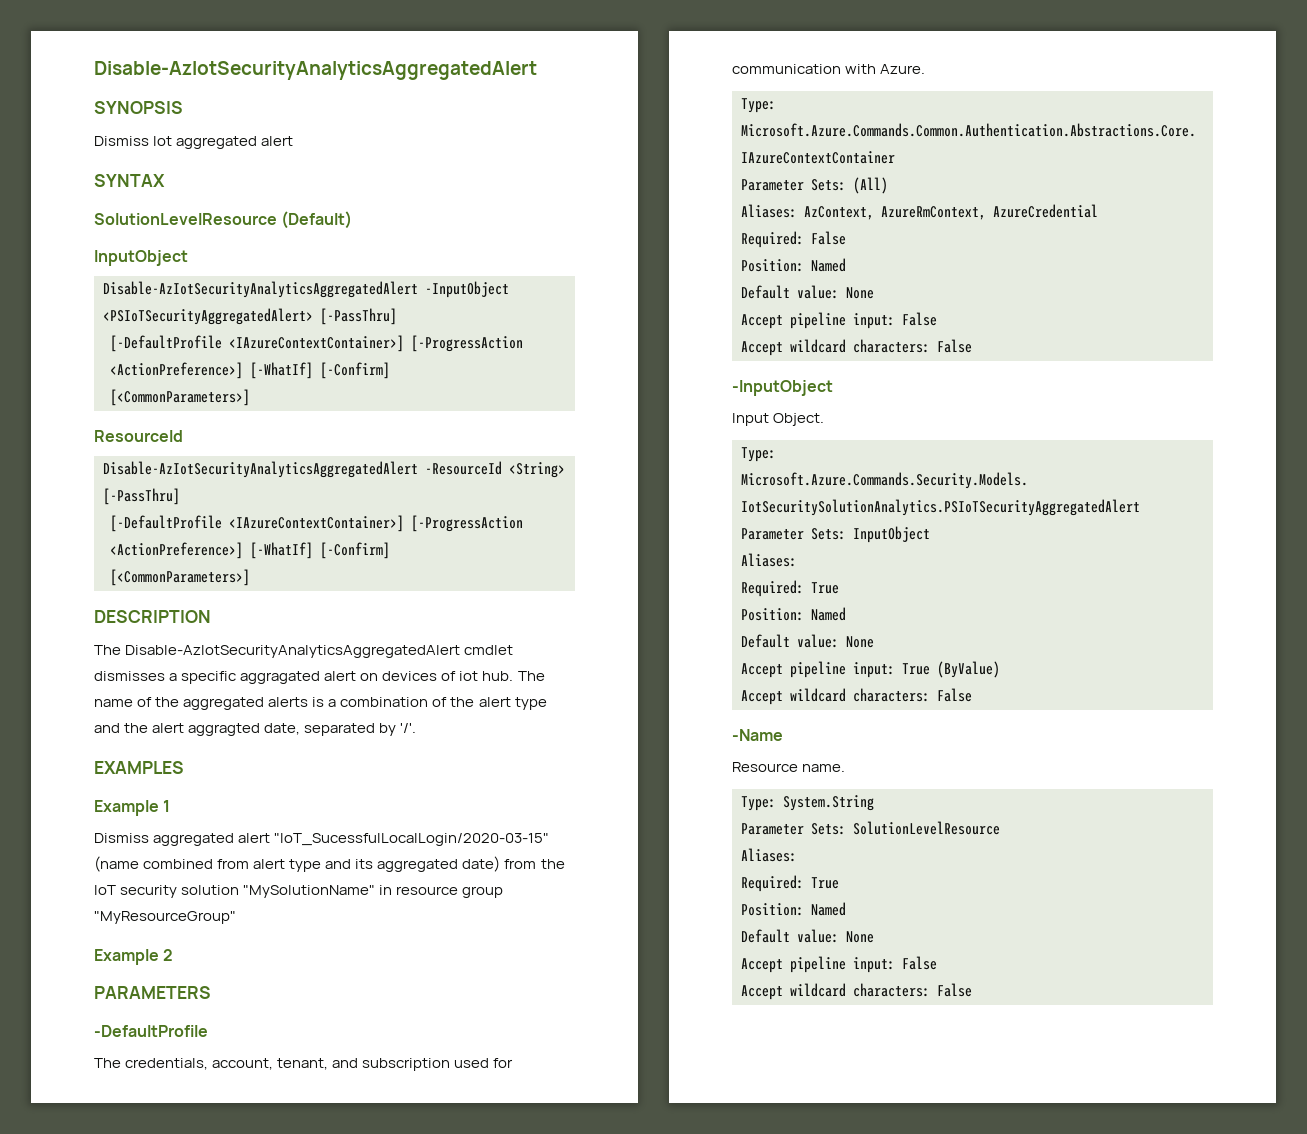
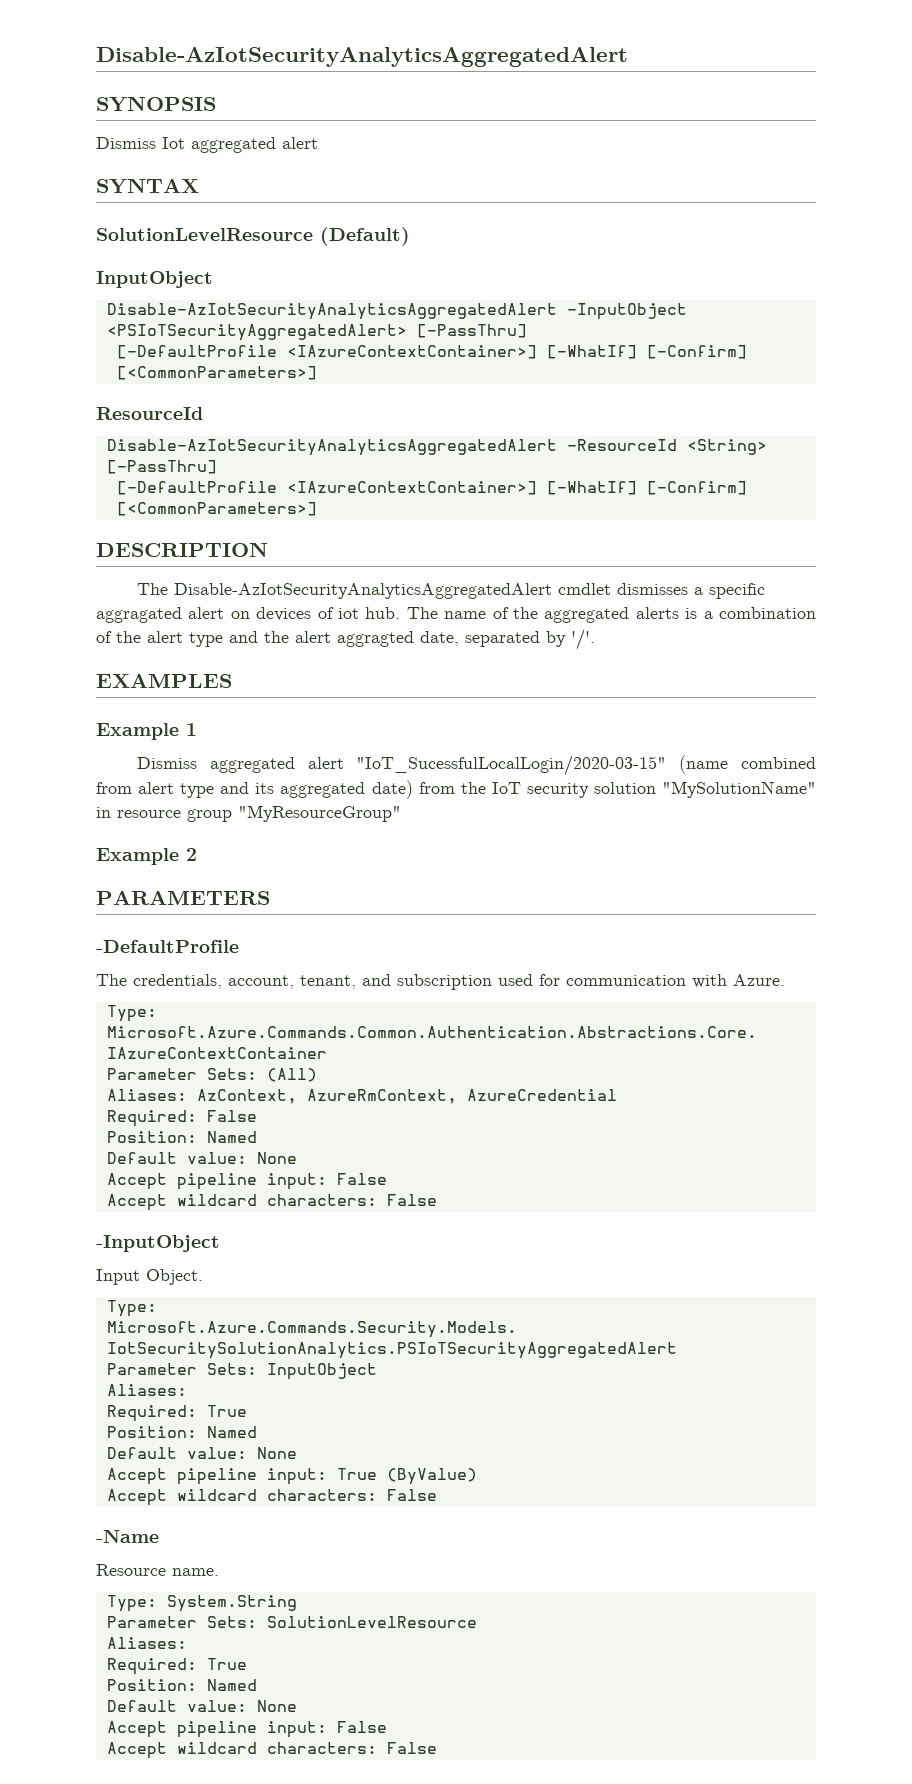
[411,335,523,352] [110,362,243,379] [-ProgressAction <ActionPreference>] -> (537, 352) none
[411,515,523,532] [110,542,243,559] [-ProgressAction <ActionPreference>] -> (537, 488) none

